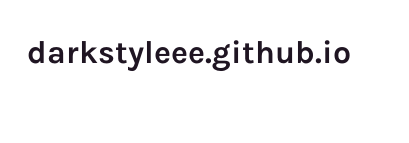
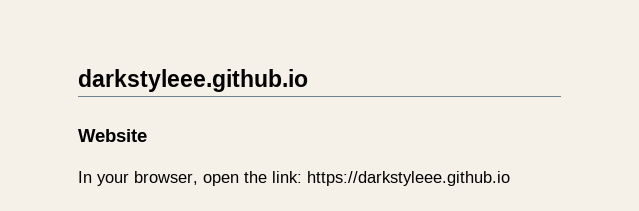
(351, 56) none -> [78,129,147,142] [78,171,510,186] // Website // In your browser, open the link: https://darkstyleee.github.io

